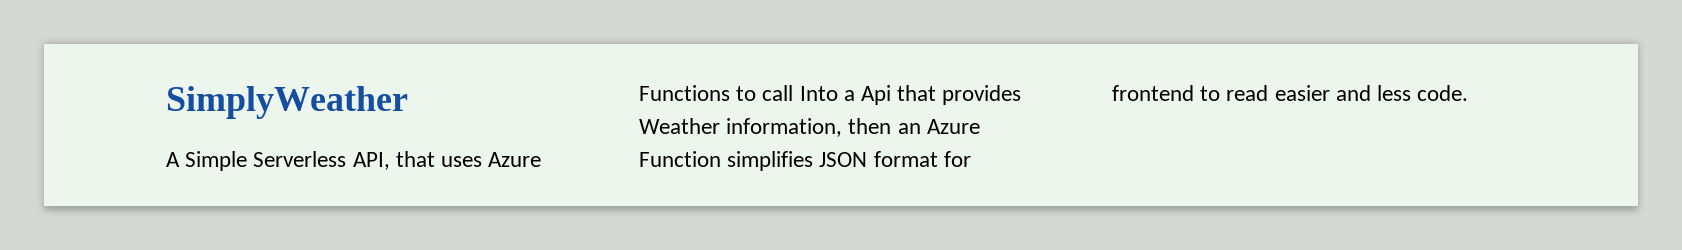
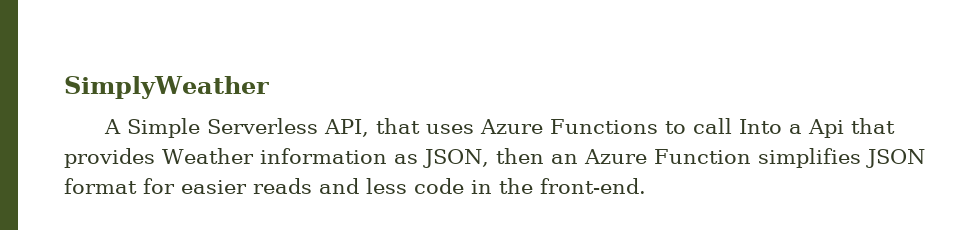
[726,118,843,137] information, -> [259,148,489,168] information as JSON,
[1112,85,1469,101] frontend to read easier and less code. -> [181,178,646,194] easier reads and less code in the front-end.

